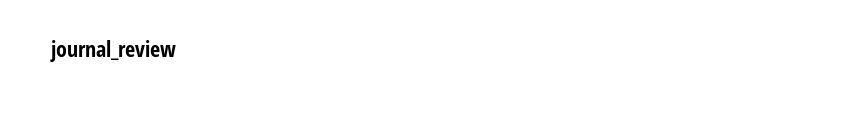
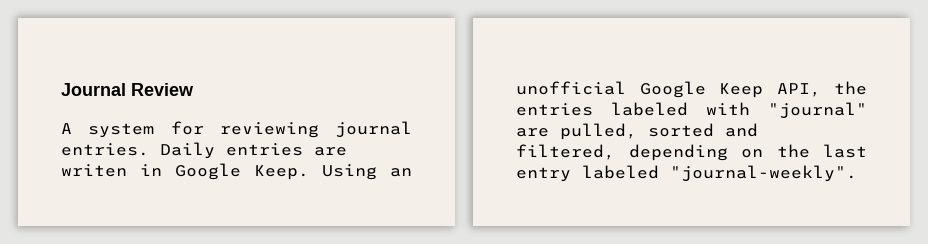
[50,40,176,62] journal_review -> [61,83,194,96] [61,121,412,138] [61,142,347,159] [61,163,412,180] [516,81,867,98] [516,102,867,119] [516,123,758,140] [516,144,867,161] [516,165,857,182] Journal Review // A system for reviewing journal entries. Daily entries are writen in Google Keep. Using an unofficial Google Keep API, the entries labeled with "journal" are pulled, sorted and filtered, depending on the last entry labeled "journal-weekly".

